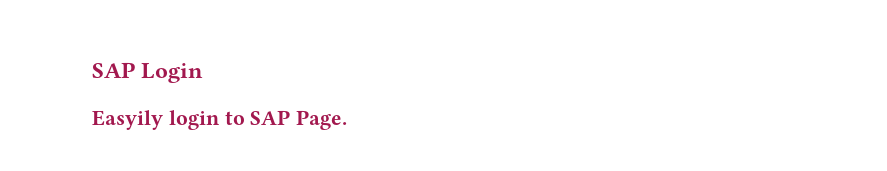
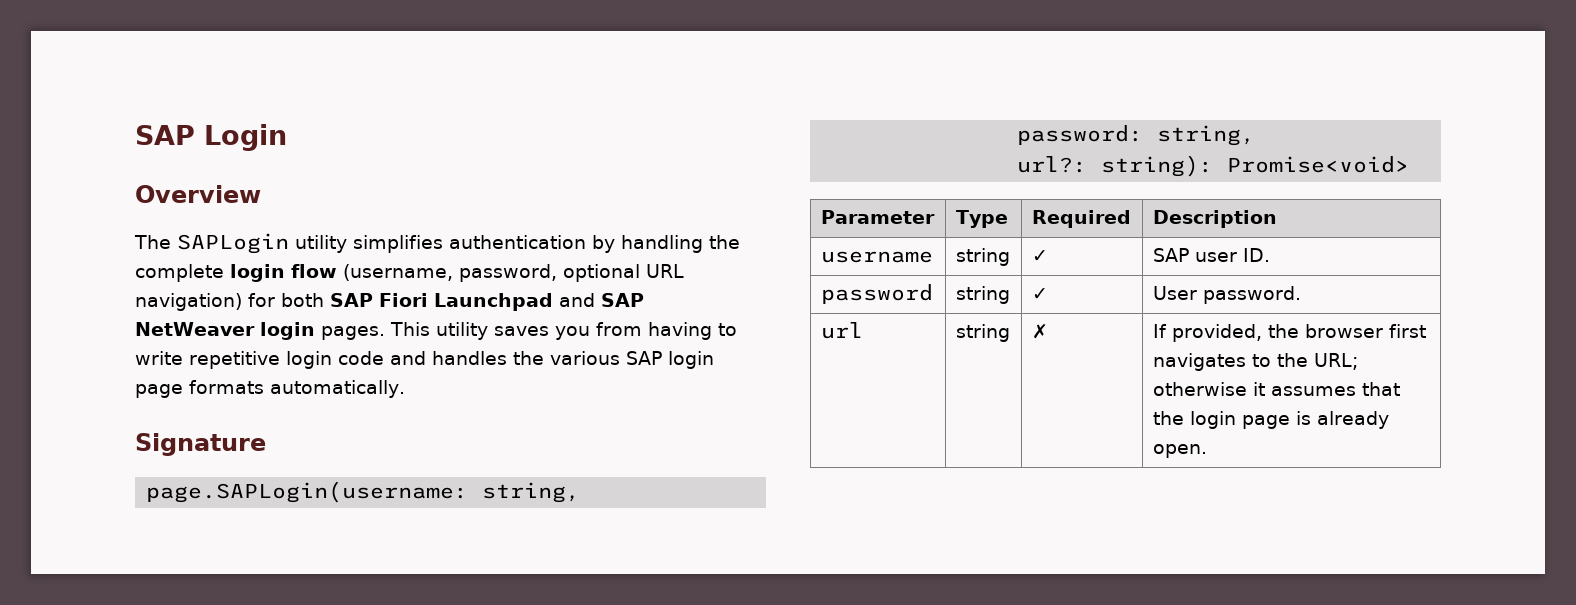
[92,110,348,130] Easyily login to SAP Page. -> [135,185,261,203] [134,233,740,254] [135,264,684,282] [135,293,644,311] [135,322,737,340] [135,351,714,369] [135,380,405,398] [135,433,266,456] [146,481,581,503] [1017,125,1256,146] [1017,155,1410,177] [820,210,935,224] [955,210,1008,228] [1031,210,1131,228] [1152,210,1277,228] [820,251,933,263] [955,248,1010,266] [1031,250,1048,262] [1152,248,1270,262] [820,284,933,304] [955,286,1010,304] [1031,288,1048,300] [1152,286,1301,304] [820,322,863,339] [955,324,1010,342] [1031,324,1048,339] [1152,324,1426,342] [1152,353,1358,371] [1152,382,1400,396] [1152,411,1389,429] [1152,444,1207,458] Overview // The SAPLogin utility simplifies authentication by handling the complete login flow (username, password, optional URL navigation) for both SAP Fiori Launchpad and SAP NetWeaver login pages. This utility saves you from having to write repetitive login code and handles the various SAP login page formats automatically. // Signature // page.SAPLogin(username: string, // password: string, // url?: string): Promise<void> // Parameter | Type | Required | Description // username | string | ✓ | SAP user ID. // password | string | ✓ | User password. // url | string | ✗ | If provided, the browser first navigates to the URL; otherwise it assumes that the login page is already open.

